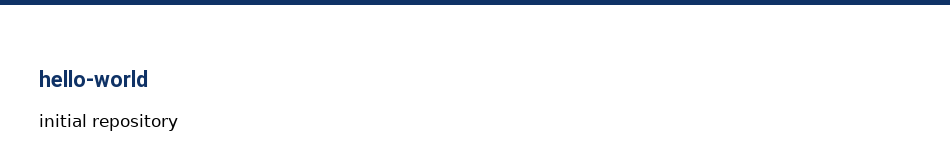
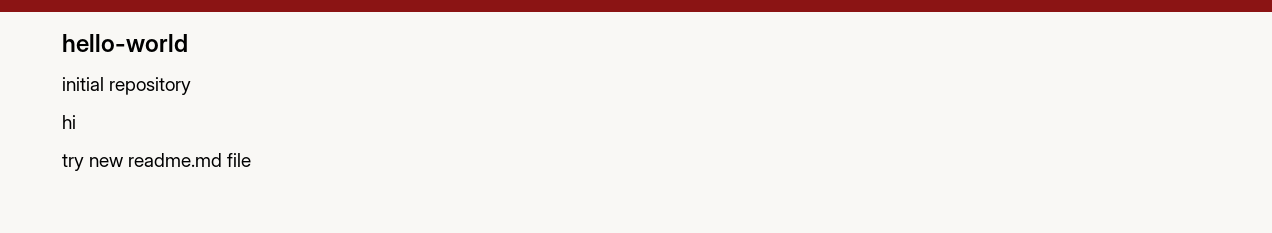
(178, 122) none -> [62,115,76,129] [62,153,252,171] // hi // try new readme.md file

